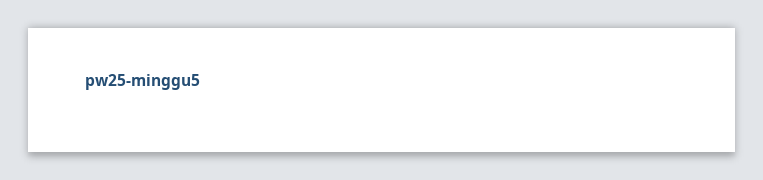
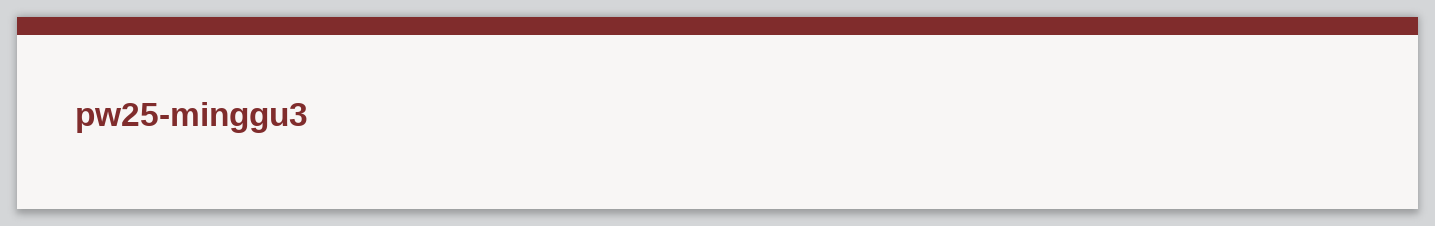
[85,74,200,90] pw25-minggu5 -> [75,102,308,133] pw25-minggu3

